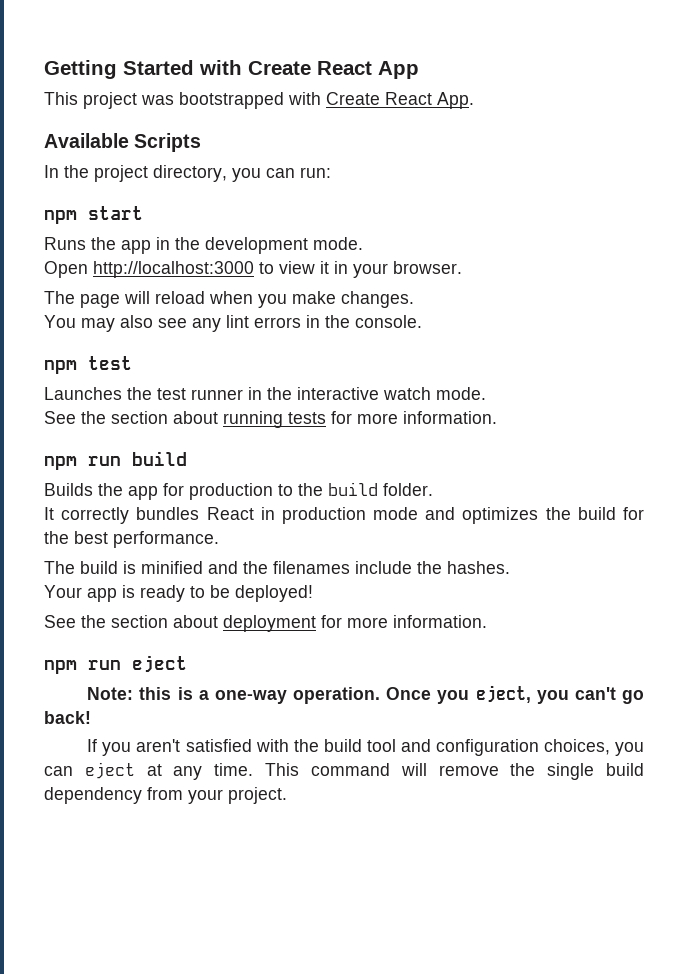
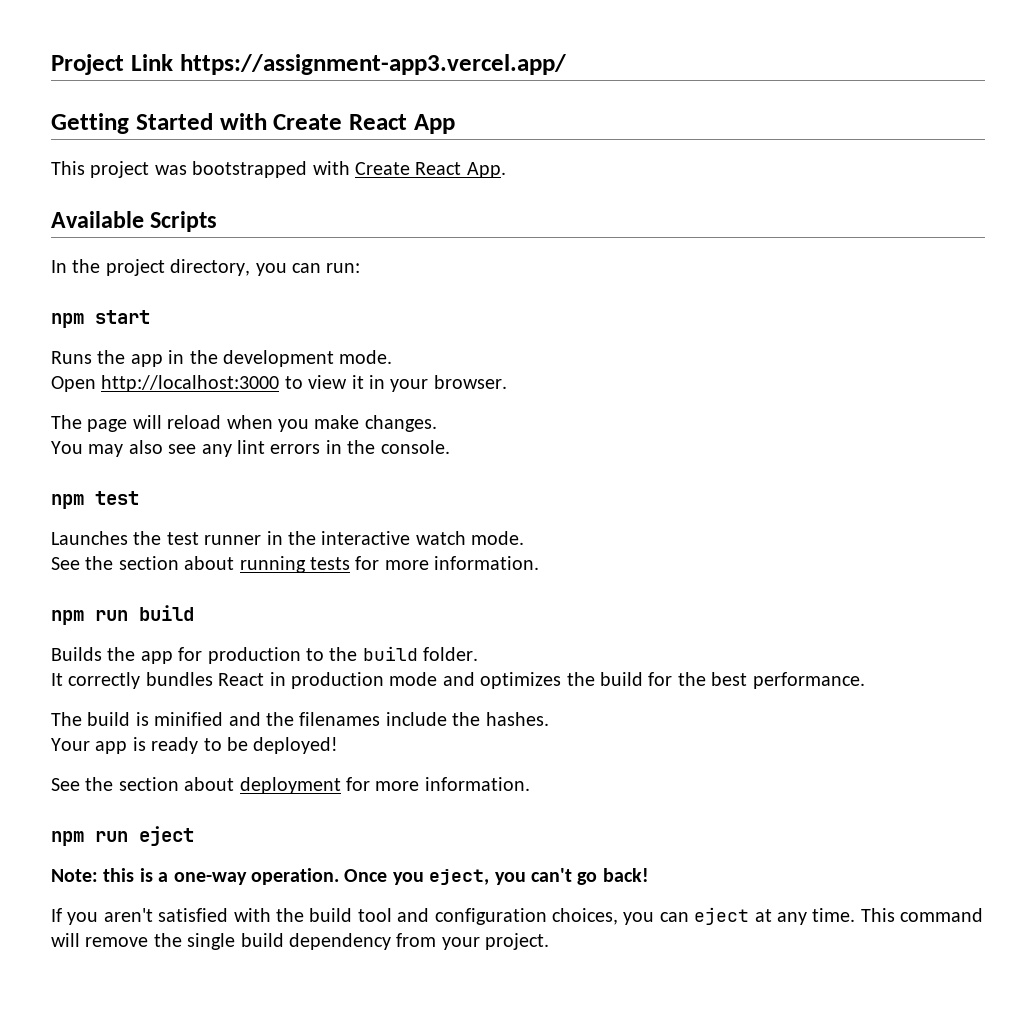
(44, 69) none -> [51,54,566,75] Project Link https://assignment-app3.vercel.app/ //

